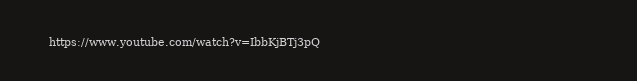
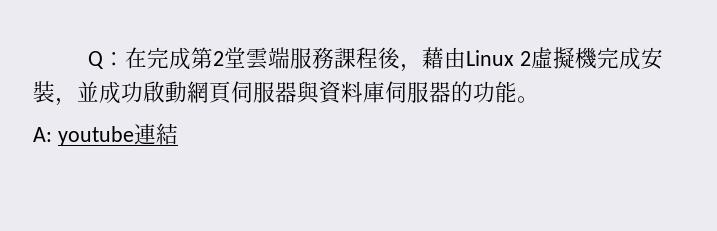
[49,37,320,48] https://www.youtube.com/watch?v=IbbKjBTj3pQ -> [88,47,664,72] [33,81,539,106] [33,123,178,146] Q：在完成第2堂雲端服務課程後，藉由Linux 2虛擬機完成安裝，並成功啟動網頁伺服器與資料庫伺服器的功能。 // A: youtube連結

